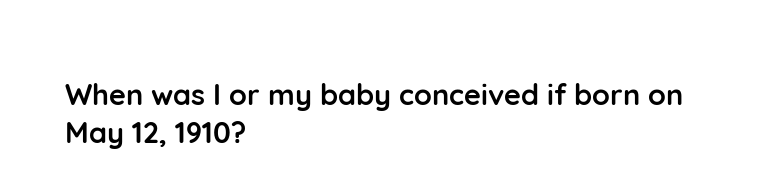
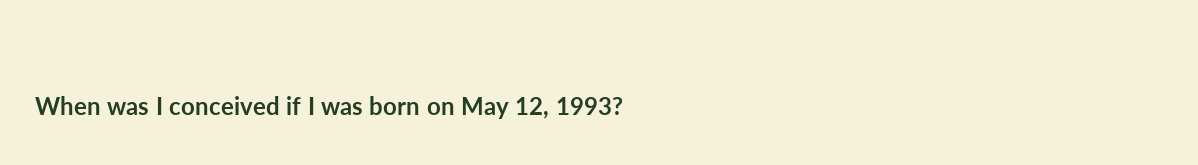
[229,83,567,111] or my baby conceived if -> [169,96,364,115] conceived if I was
[175,121,246,143] 1910? -> [555,97,623,115] 1993?

